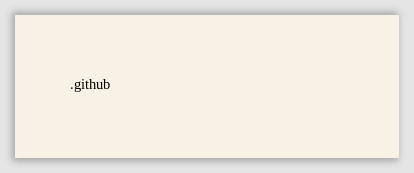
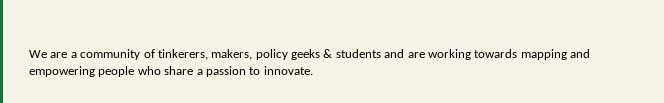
[70,79,110,92] .github -> [29,49,590,60] [29,66,313,77] We are a community of tinkerers, makers, policy geeks & students and are working towards mapping and empowering people who share a passion to innovate.

